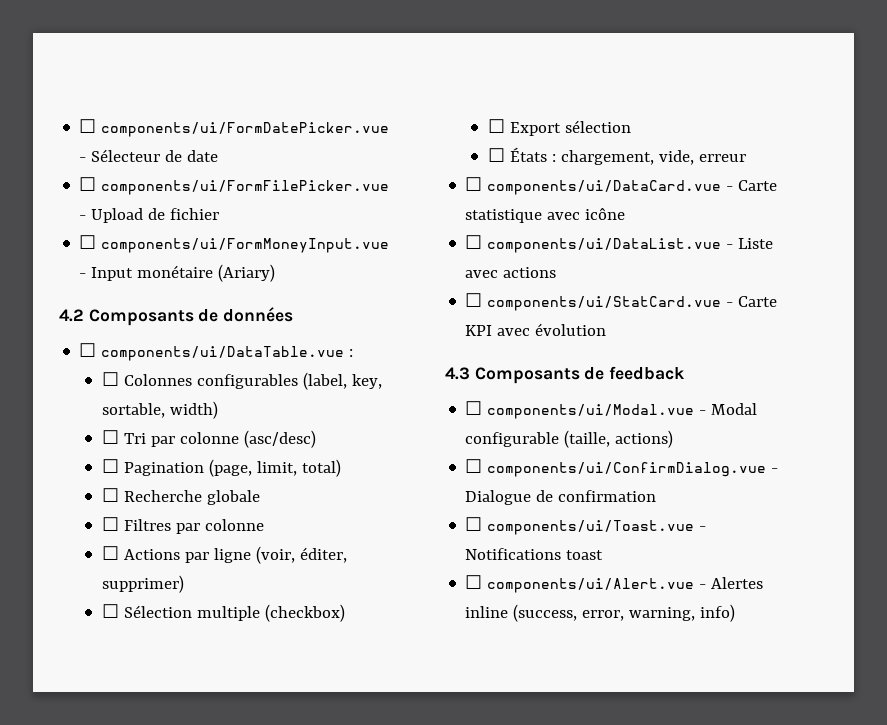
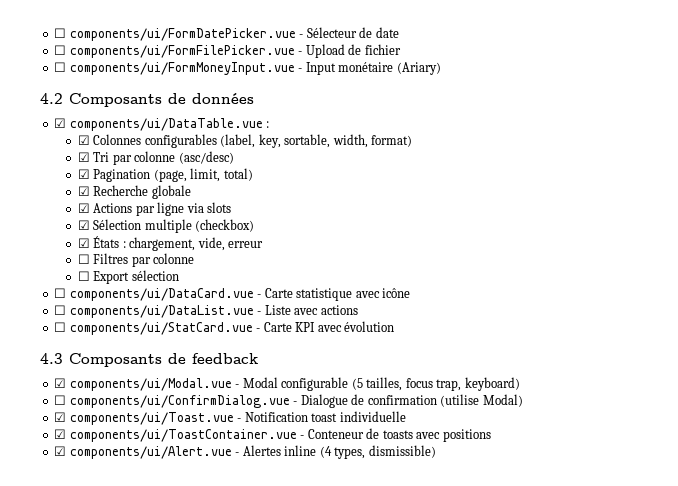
[79,343,97,357] ☐ -> [54,118,67,128] ☑
[101,372,119,386] ☐ -> [77,135,90,145] ☑
[169,401,218,419] [101,430,119,444] width) // ☐ -> [332,134,413,148] [77,152,90,162] width, format) // ☑
[101,459,119,473] ☐ -> [77,169,90,179] ☑
[101,488,119,502] ☐ -> [77,186,90,196] ☑
[101,517,264,534] [101,546,347,564] [101,575,184,593] [101,604,345,622] [487,119,631,136] [487,147,746,165] ☐ Filtres par colonne // ☐ Actions par ligne (voir, éditer, supprimer) // ☐ Sélection multiple (checkbox) // ☐ Export sélection // ☐ États : chargement, vide, erreur -> [77,202,232,216] [77,219,255,233] [77,236,264,251] [77,253,195,267] [77,270,179,284] ☑ Actions par ligne via slots // ☑ Sélection multiple (checkbox) // ☑ États : chargement, vide, erreur // ☐ Filtres par colonne // ☐ Export sélection
[465,401,483,415] ☐ -> [54,378,67,388] ☑
[564,430,674,448] (taille, actions) -> [351,377,520,391] (5 tailles, focus trap, keyboard)
[465,517,483,531] // ☐ -> [440,394,523,407] [54,412,67,422] (utilise Modal) // ☑
[465,548,562,560] Notifications -> [244,412,308,422] Notification
[465,575,764,593] [465,604,736,622] // ☐ components/ui/Alert.vue - Alertes inline (success, error, warning, info) -> [339,411,406,422] [54,428,491,442] [54,445,436,459] individuelle // ☑ components/ui/ToastContainer.vue - Conteneur de toasts avec positions // ☑ components/ui/Alert.vue - Alertes inline (4 types, dismissible)

